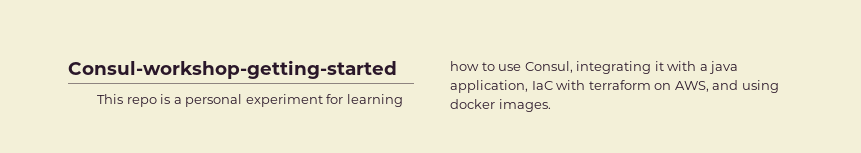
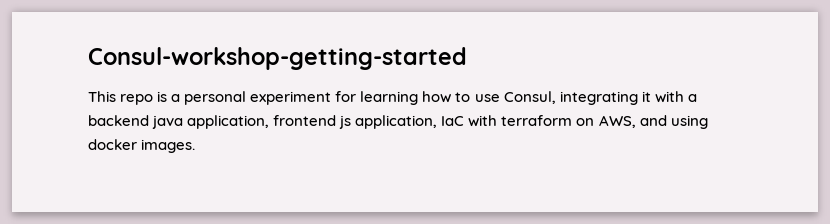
(708, 67) none -> [88,115,149,126] backend
(528, 86) none -> [273,115,438,129] frontend js application,

